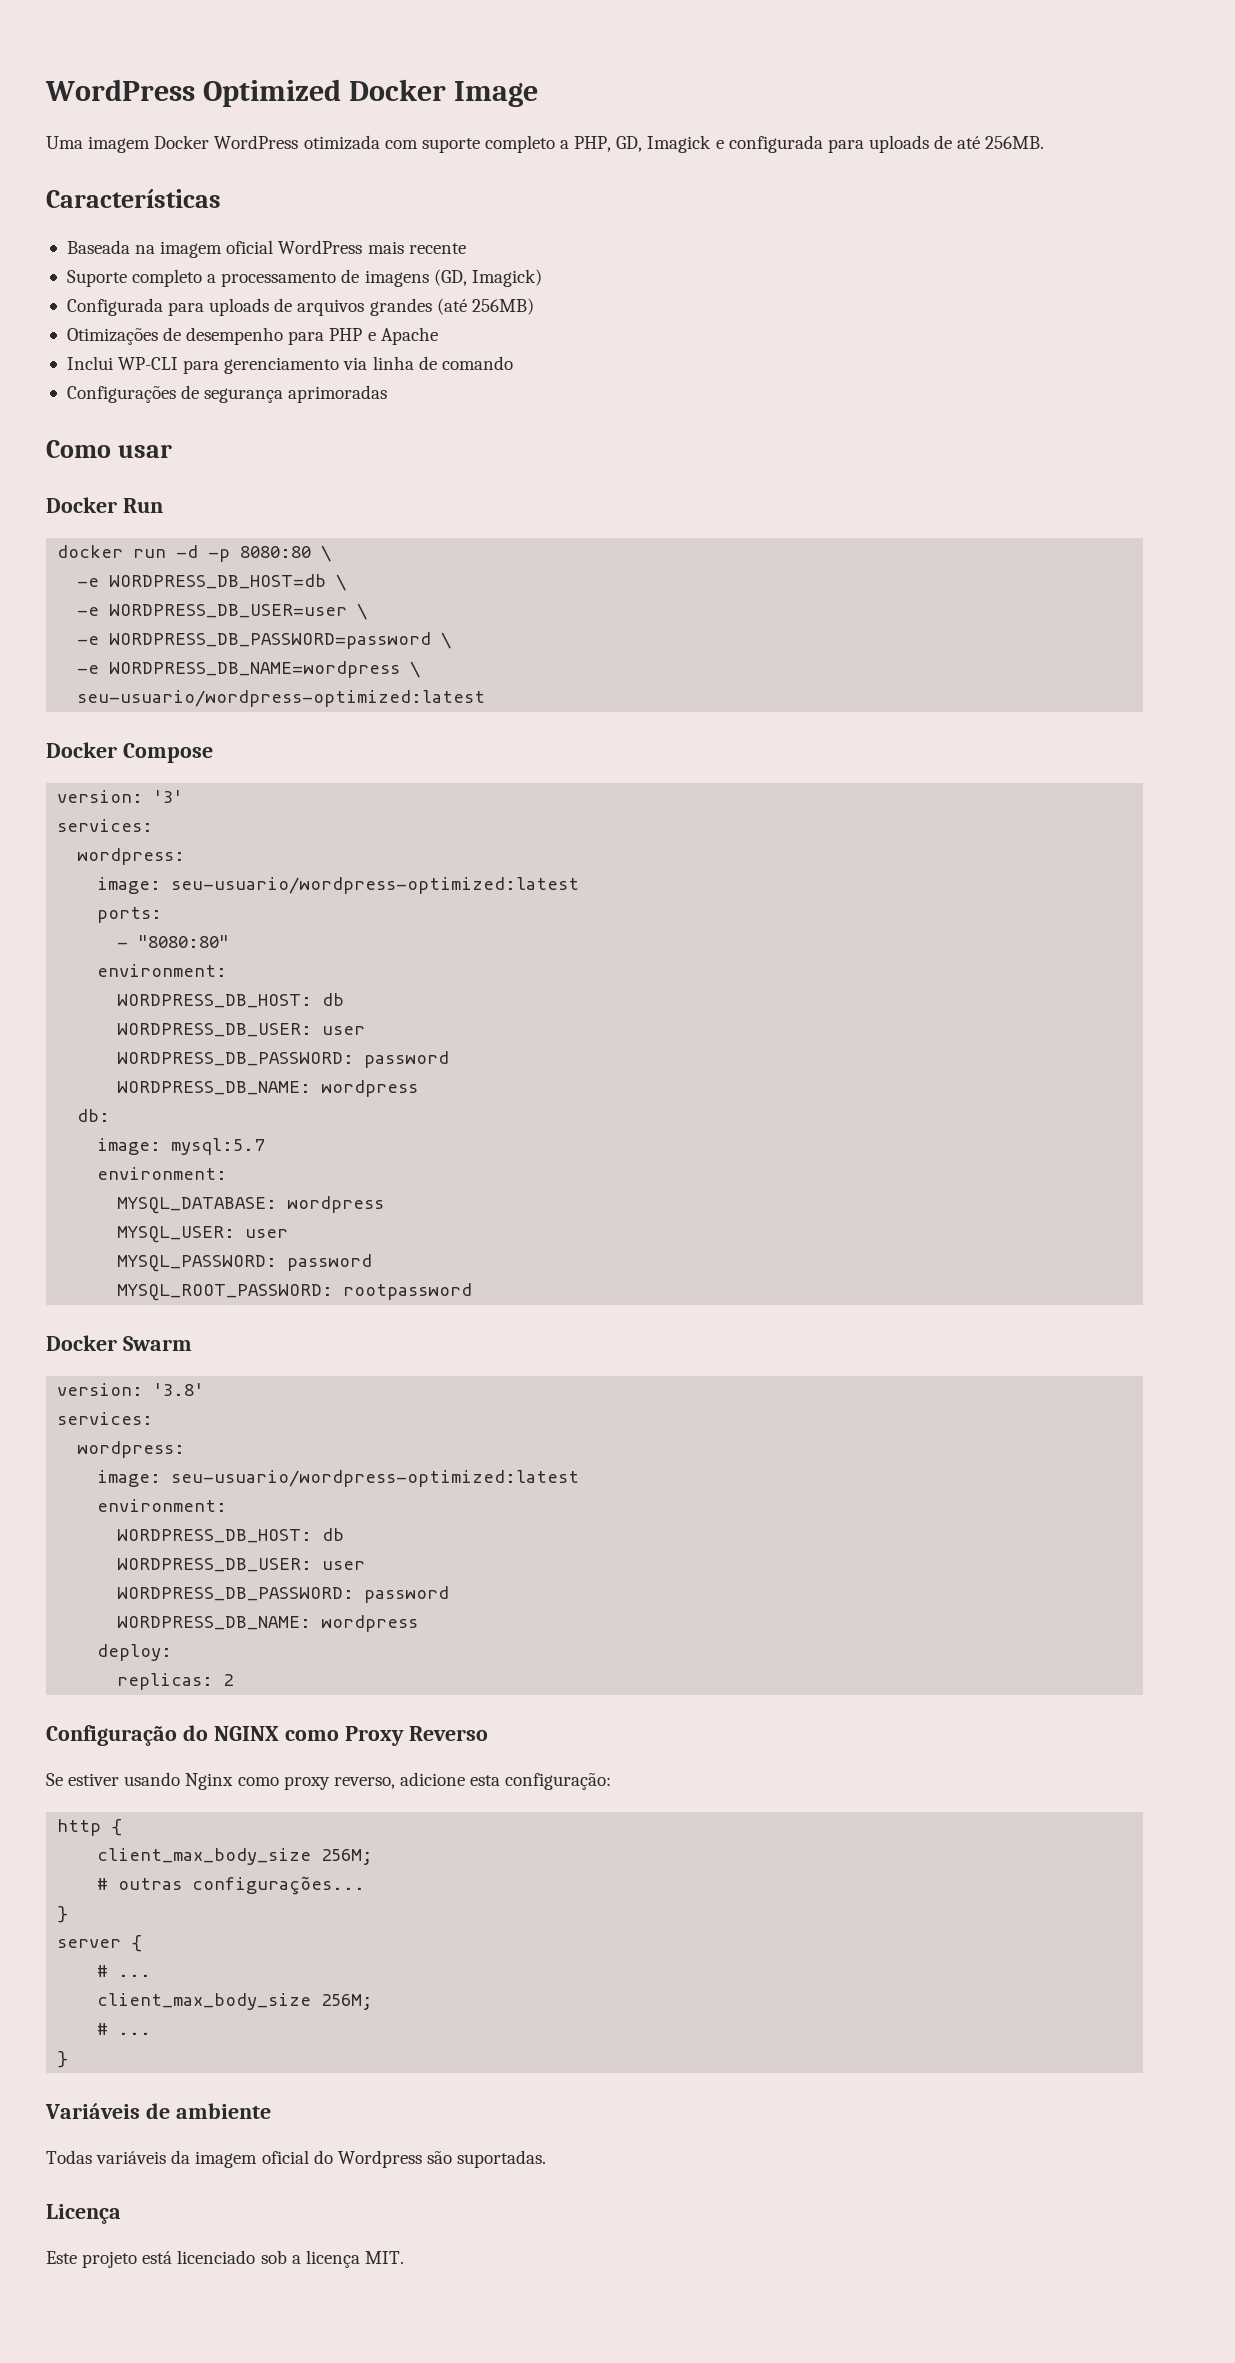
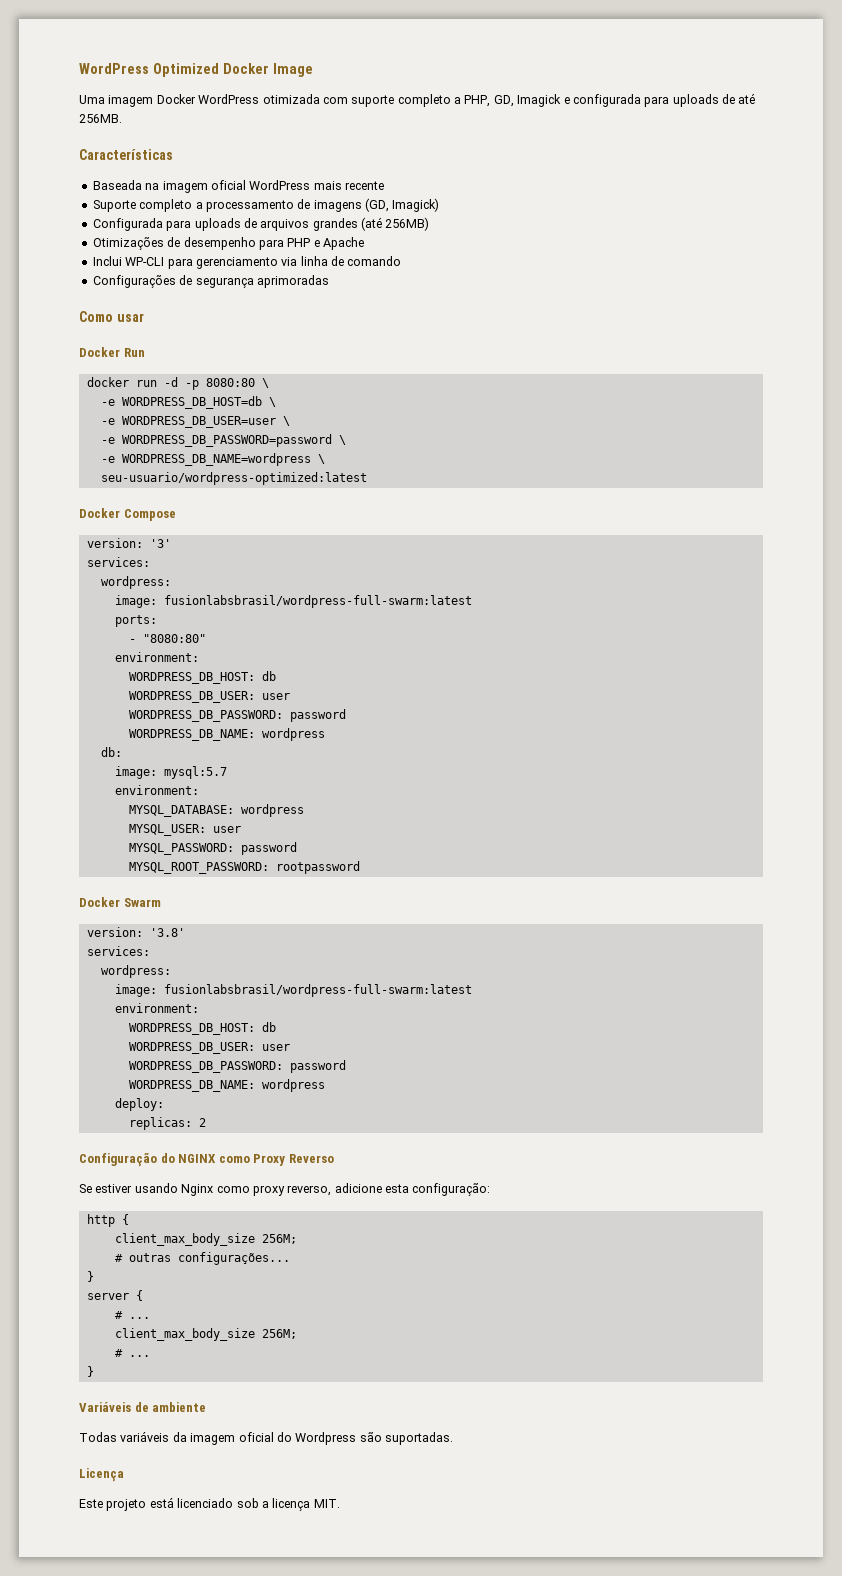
[171,877,580,894] seu-usuario/wordpress-optimized:latest -> [163,595,472,608] fusionlabsbrasil/wordpress-full-swarm:latest
[171,1470,580,1487] seu-usuario/wordpress-optimized:latest -> [163,984,472,997] fusionlabsbrasil/wordpress-full-swarm:latest

